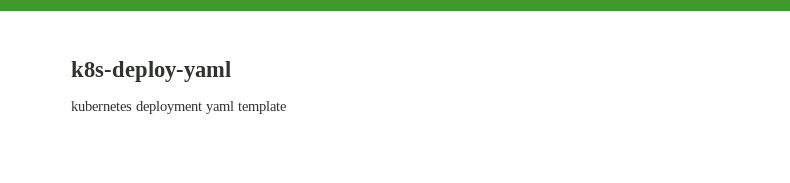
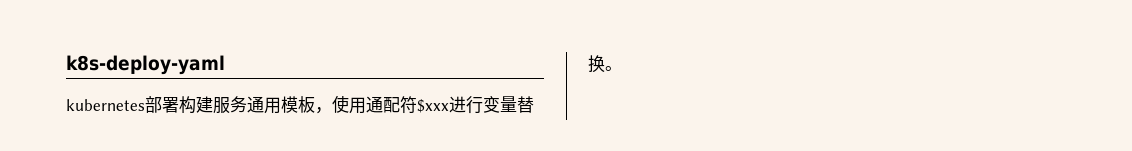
[136,101,286,114] deployment yaml template -> [145,95,534,114] [588,55,622,73] 部署构建服务通用模板，使用通配符$xxx进行变量替换。

